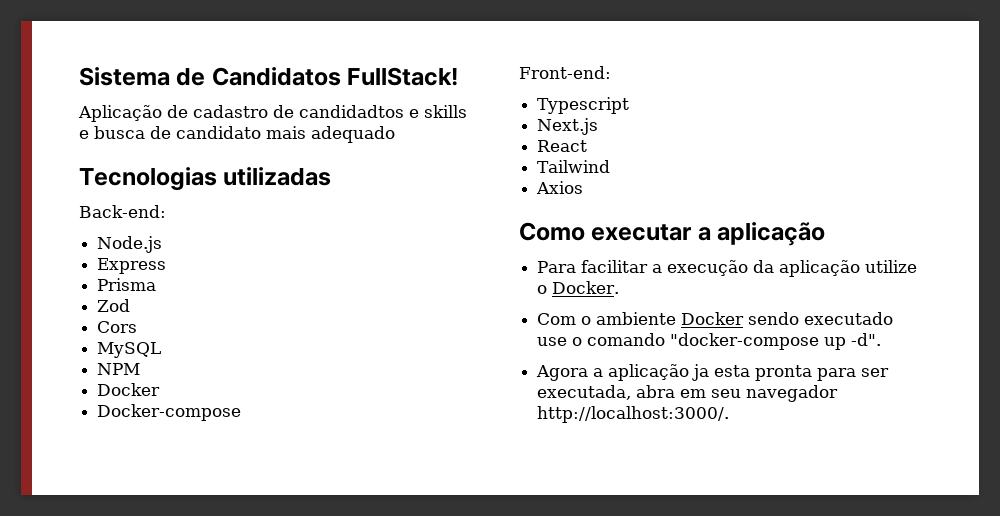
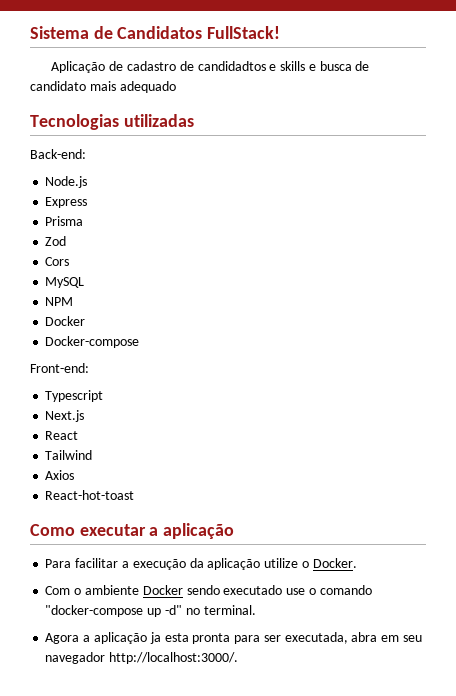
(584, 187) none -> [45,490,135,500] // React-hot-toast
[851,333,882,346] -d". -> [164,605,256,615] -d" no terminal.

